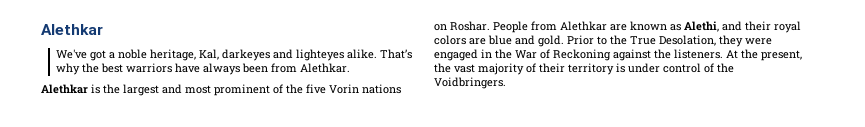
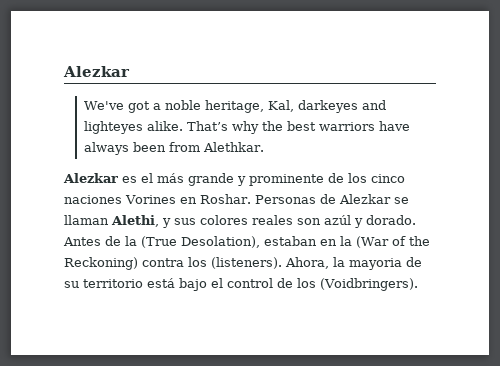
[41,24,103,35] Alethkar -> [63,66,130,77] Alezkar
[41,84,401,96] [434,21,801,33] [434,35,772,47] [434,49,802,61] [434,63,734,75] [434,77,506,89] Alethkar is the largest and most prominent of the five Vorin nations on Roshar. People from Alethkar are known as Alethi, and their royal colors are blue and gold. Prior to the True Desolation, they were engaged in the War of Reckoning against the listeners. At the present, the vast majority of their territory is under control of the Voidbringers. -> [63,173,405,186] [64,194,409,204] [64,215,416,228] [63,236,430,248] [64,257,422,270] [64,278,418,291] Alezkar es el más grande y prominente de los cinco naciones Vorines en Roshar. Personas de Alezkar se llaman Alethi, y sus colores reales son azúl y dorado. Antes de la (True Desolation), estaban en la (War of the Reckoning) contra los (listeners). Ahora, la mayoria de su territorio está bajo el control de los (Voidbringers).

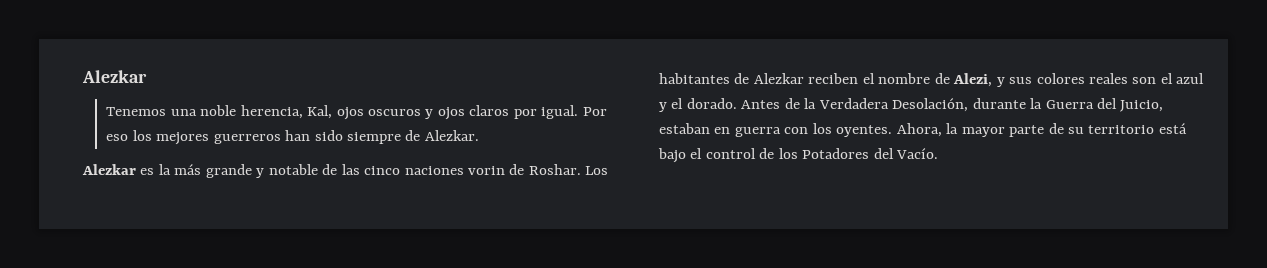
[84,100,387,113] [84,121,411,134] [84,142,265,155] We've got a noble heritage, Kal, darkeyes and lighteyes alike. That’s why the best warriors have always been from Alethkar. -> [106,105,607,120] [106,130,479,145] Tenemos una noble herencia, Kal, ojos oscuros y ojos claros por igual. Por eso los mejores guerreros han sido siempre de Alezkar.
[141,173,153,183] el -> [158,164,171,175] la
[249,173,405,186] [64,194,409,204] [64,215,159,227] prominente de los cinco naciones Vorines en Roshar. Personas de Alezkar se llaman Alethi, -> [268,164,609,175] [659,73,993,87] notable de las cinco naciones vorin de Roshar. Los habitantes de Alezkar reciben el nombre de Alezi,
[324,215,416,228] [63,236,430,248] [64,257,402,270] azúl y dorado. Antes de la (True Desolation), estaban en la (War of the Reckoning) contra los (listeners). Ahora, la mayoria -> [1160,73,1205,84] [659,98,1164,112] [659,123,1045,137] el azul y el dorado. Antes de la Verdadera Desolación, durante la Guerra del Juicio, estaban en guerra con los oyentes. Ahora, la mayor parte
[320,278,418,291] (Voidbringers). -> [802,148,939,159] Potadores del Vacío.

